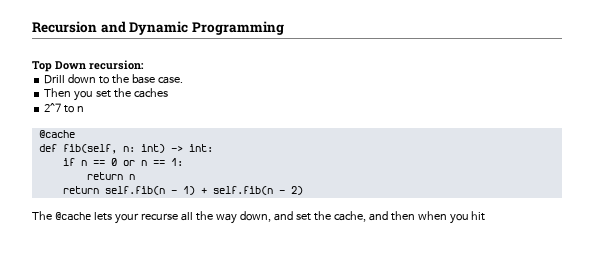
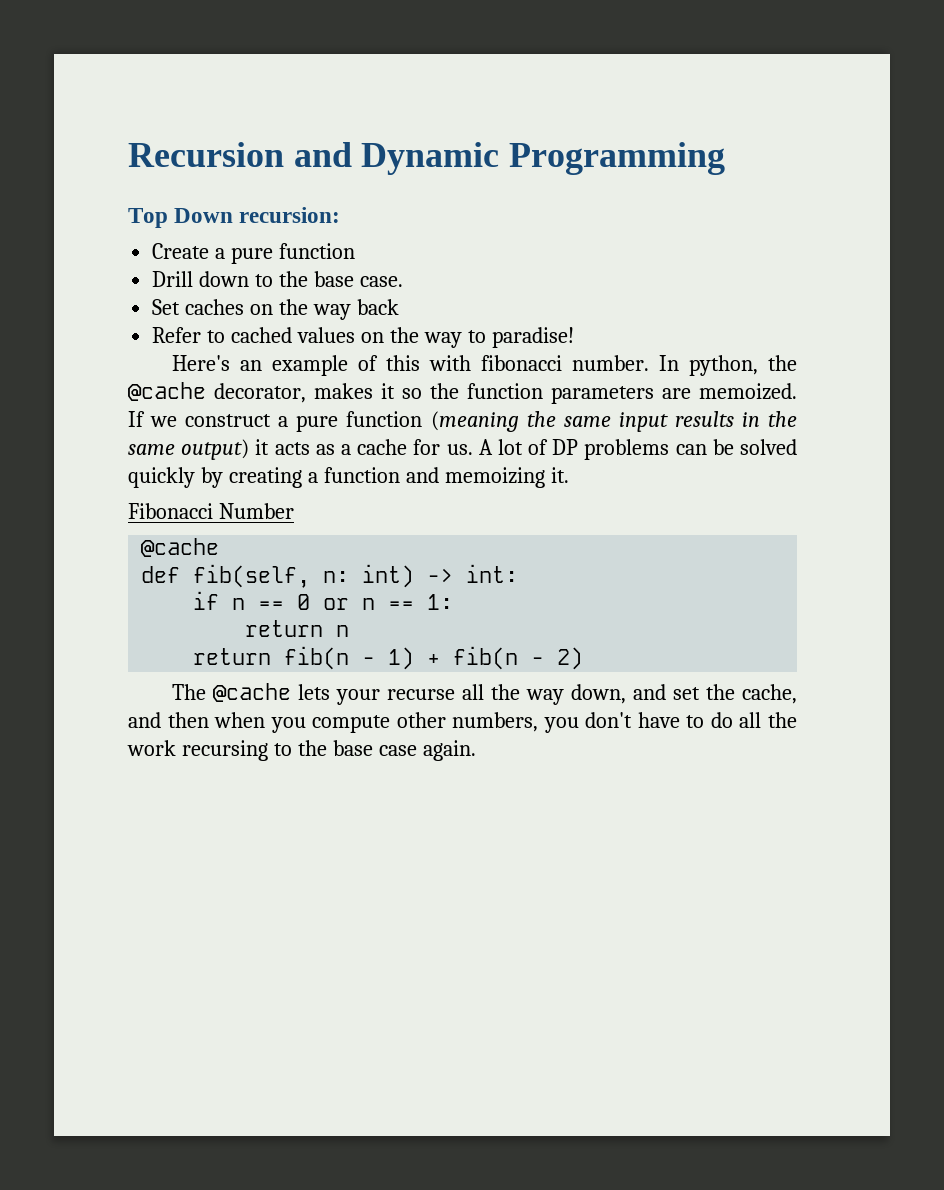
(144, 65) none -> [152,243,356,264] // Create a pure function
[44,88,168,101] [44,103,85,113] Then you set the caches // 2^7 to n -> [152,299,399,320] [152,327,574,348] [171,355,798,376] [128,382,797,404] [128,411,798,432] [128,439,797,460] [128,467,569,488] [128,503,294,519] Set caches on the way back // Refer to cached values on the way to paradise! // Here's an example of this with fibonacci number. In python, the @cache decorator, makes it so the function parameters are memoized. If we construct a pure function (meaning the same input results in the same output) it acts as a cache for us. A lot of DP problems can be solved quickly by creating a function and memoizing it. // Fibonacci Number
[104,186,165,195] self.fib(n -> [284,646,350,670] fib(n
[212,186,273,195] self.fib(n -> [453,646,519,670] fib(n
[471,211,486,221] hit -> [312,712,798,733] [127,740,476,761] compute other numbers, you don't have to do all the work recursing to the base case again.

